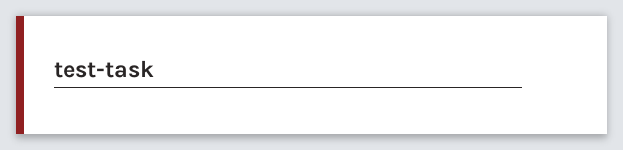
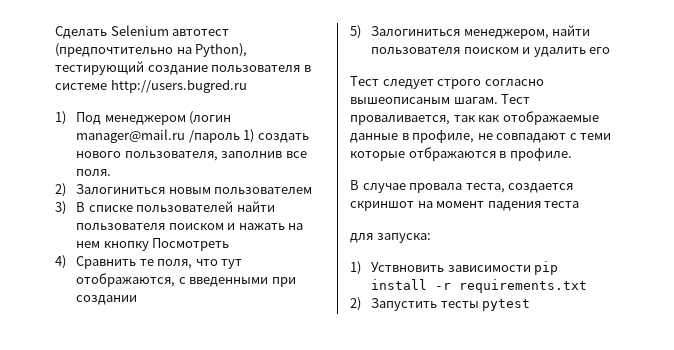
[54,60,154,78] test-task -> [55,25,230,39] [55,43,248,57] [55,61,311,75] [55,79,247,93] [55,111,232,125] [76,129,309,143] [76,151,307,161] [76,169,112,176] [55,183,313,197] [55,201,275,215] [76,223,304,230] [76,238,230,251] [55,255,243,269] [76,273,296,287] [76,295,138,305] [350,25,591,39] [371,47,611,57] [350,76,544,89] [350,94,531,104] [350,111,599,125] [350,129,612,143] [350,147,572,161] [350,180,574,193] [350,201,580,211] [350,233,431,243] [350,261,559,275] [371,279,588,293] [350,297,531,311] Сделать Selenium автотест (предпочтительно нa Python), тестирующий создание пользователя в системе http://users.bugred.ru // 1) Под менеджером (логин manager@mail.ru /пароль 1) создать нового пользователя, заполнив все поля. // 2) Залогиниться новым пользователем // 3) В списке пользователей найти пользователя поиском и нажать на нем кнопку Посмотреть // 4) Сравнить те поля, что тут отображаются, с введенными при создании // 5) Залогиниться менеджером, найти пользователя поиском и удалить его // Тест следует строго согласно вышеописаным шагам. Тест проваливается, так как отображаемые данные в профиле, не совпадают с теми которые отбражаются в профиле. // В случае провала теста, создается скриншот на момент падения теста // для запуска: // 1) Уствновить зависимости pip install -r requirements.txt // 2) Запустить тесты pytest

